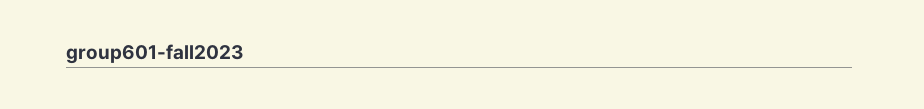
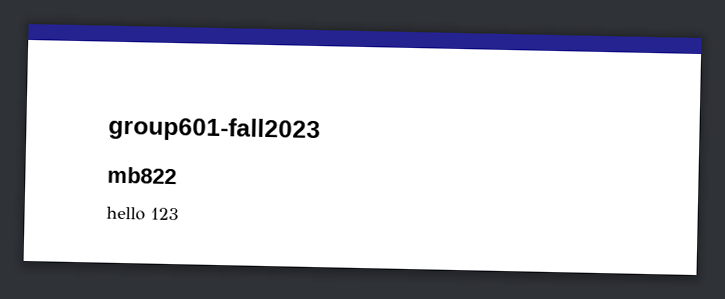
(243, 54) none -> [107,166,177,185] [106,206,179,221] // mb822 // hello 123

